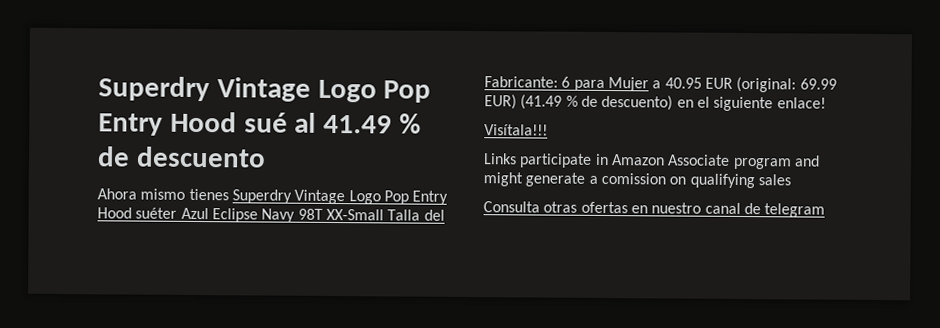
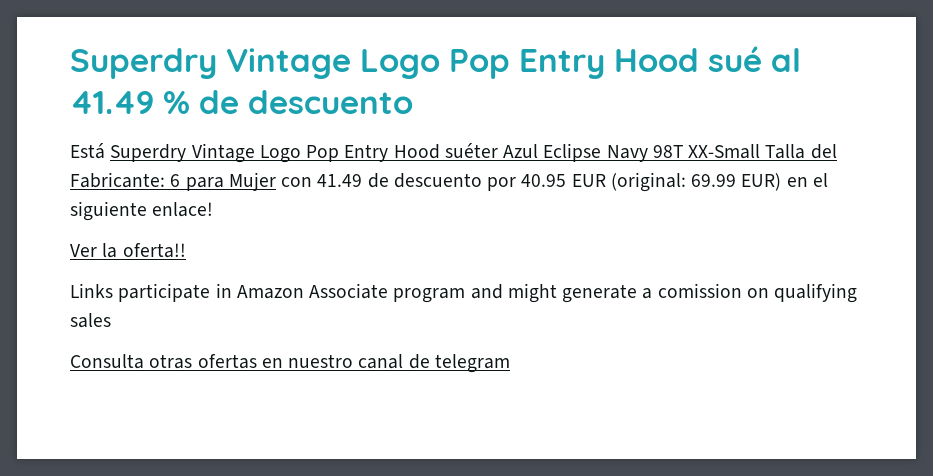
[97,188,229,201] Ahora mismo tienes -> [70,143,105,159] Está
[652,80,662,89] a -> [281,173,517,191] con 41.49 de descuento por
[520,94,674,111] (41.49 % de descuento) -> (782, 182) none
[484,124,548,136] Visítala!!! -> [70,243,186,258] Ver la oferta!!

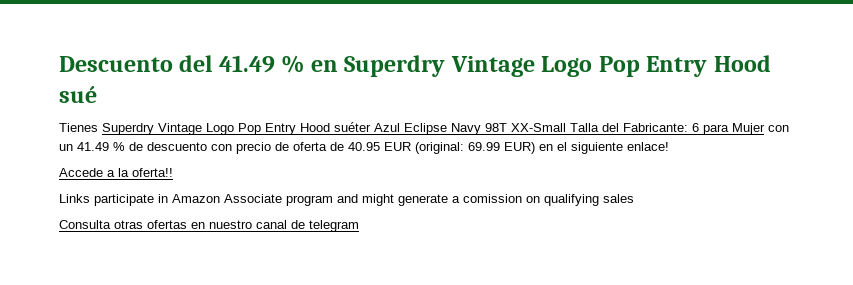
(70, 63) none -> [59,55,338,73] Descuento del 41.49 % en
[771,48,801,72] [70,90,413,114] [70,143,105,159] al 41.49 % de descuento // Está -> [59,123,98,132] // Tienes
[317,173,517,191] 41.49 de descuento por -> [59,142,344,154] un 41.49 % de descuento con precio de oferta de
[70,244,97,257] Ver -> [59,168,115,177] Accede a

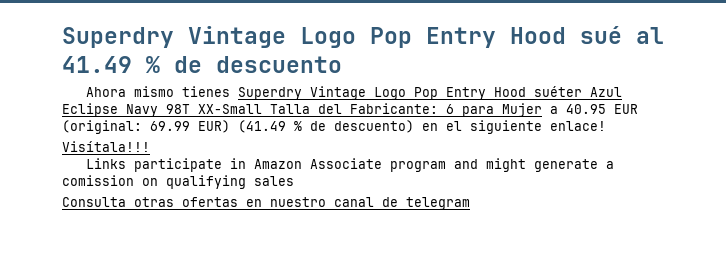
[59,55,338,73] Descuento del 41.49 % en -> (62, 37) none
[59,123,98,132] // Tienes -> [636,27,664,44] [62,56,342,73] [86,86,231,97] al 41.49 % de descuento // Ahora mismo tienes
[768,125,789,132] [59,142,344,154] con un 41.49 % de descuento con precio de oferta de -> [550,106,558,114] a
(535, 148) none -> [238,120,414,133] (41.49 % de descuento)
[59,168,173,177] Accede a la oferta!! -> [62,141,150,152] Visítala!!!

